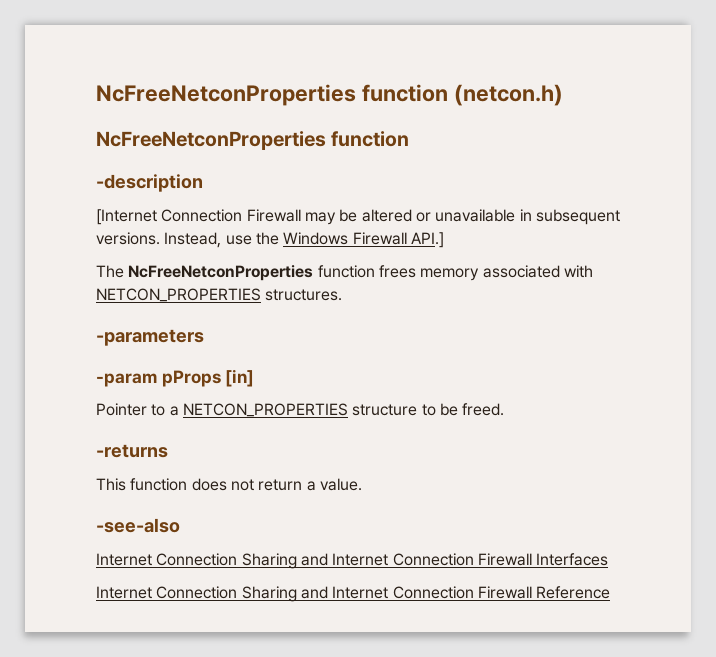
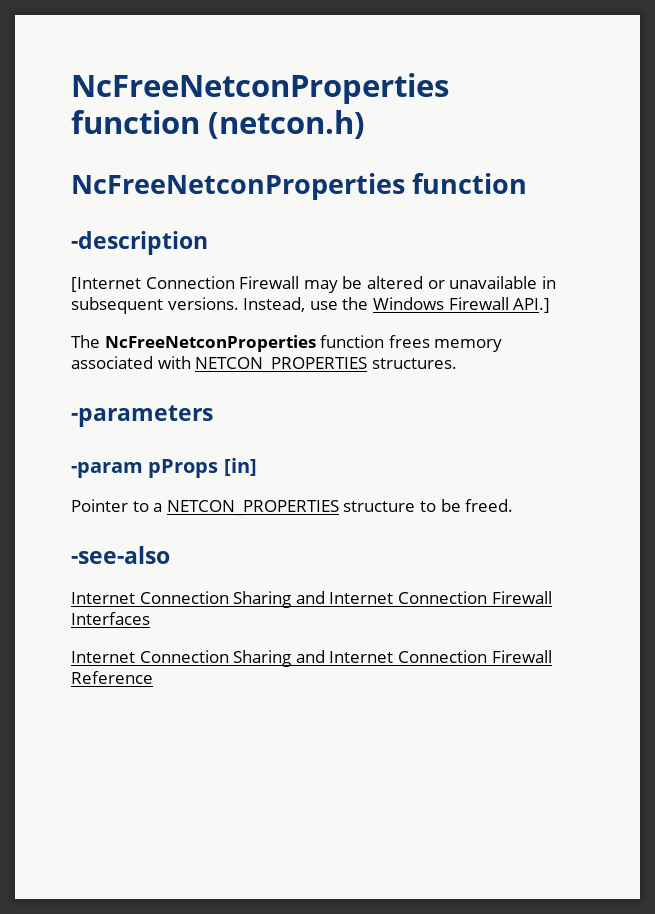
[96,444,168,458] [96,478,362,491] // -returns // This function does not return a value. -> (514, 505) none

